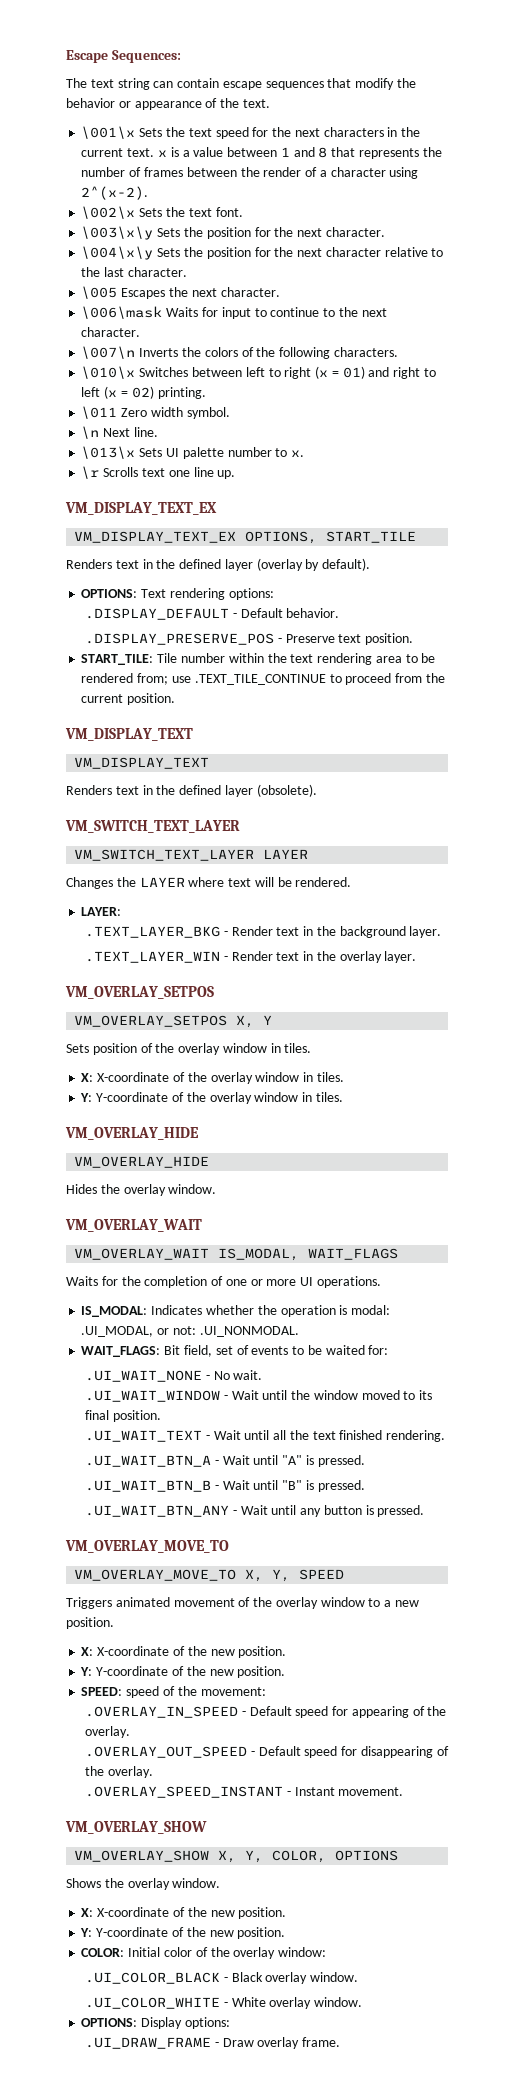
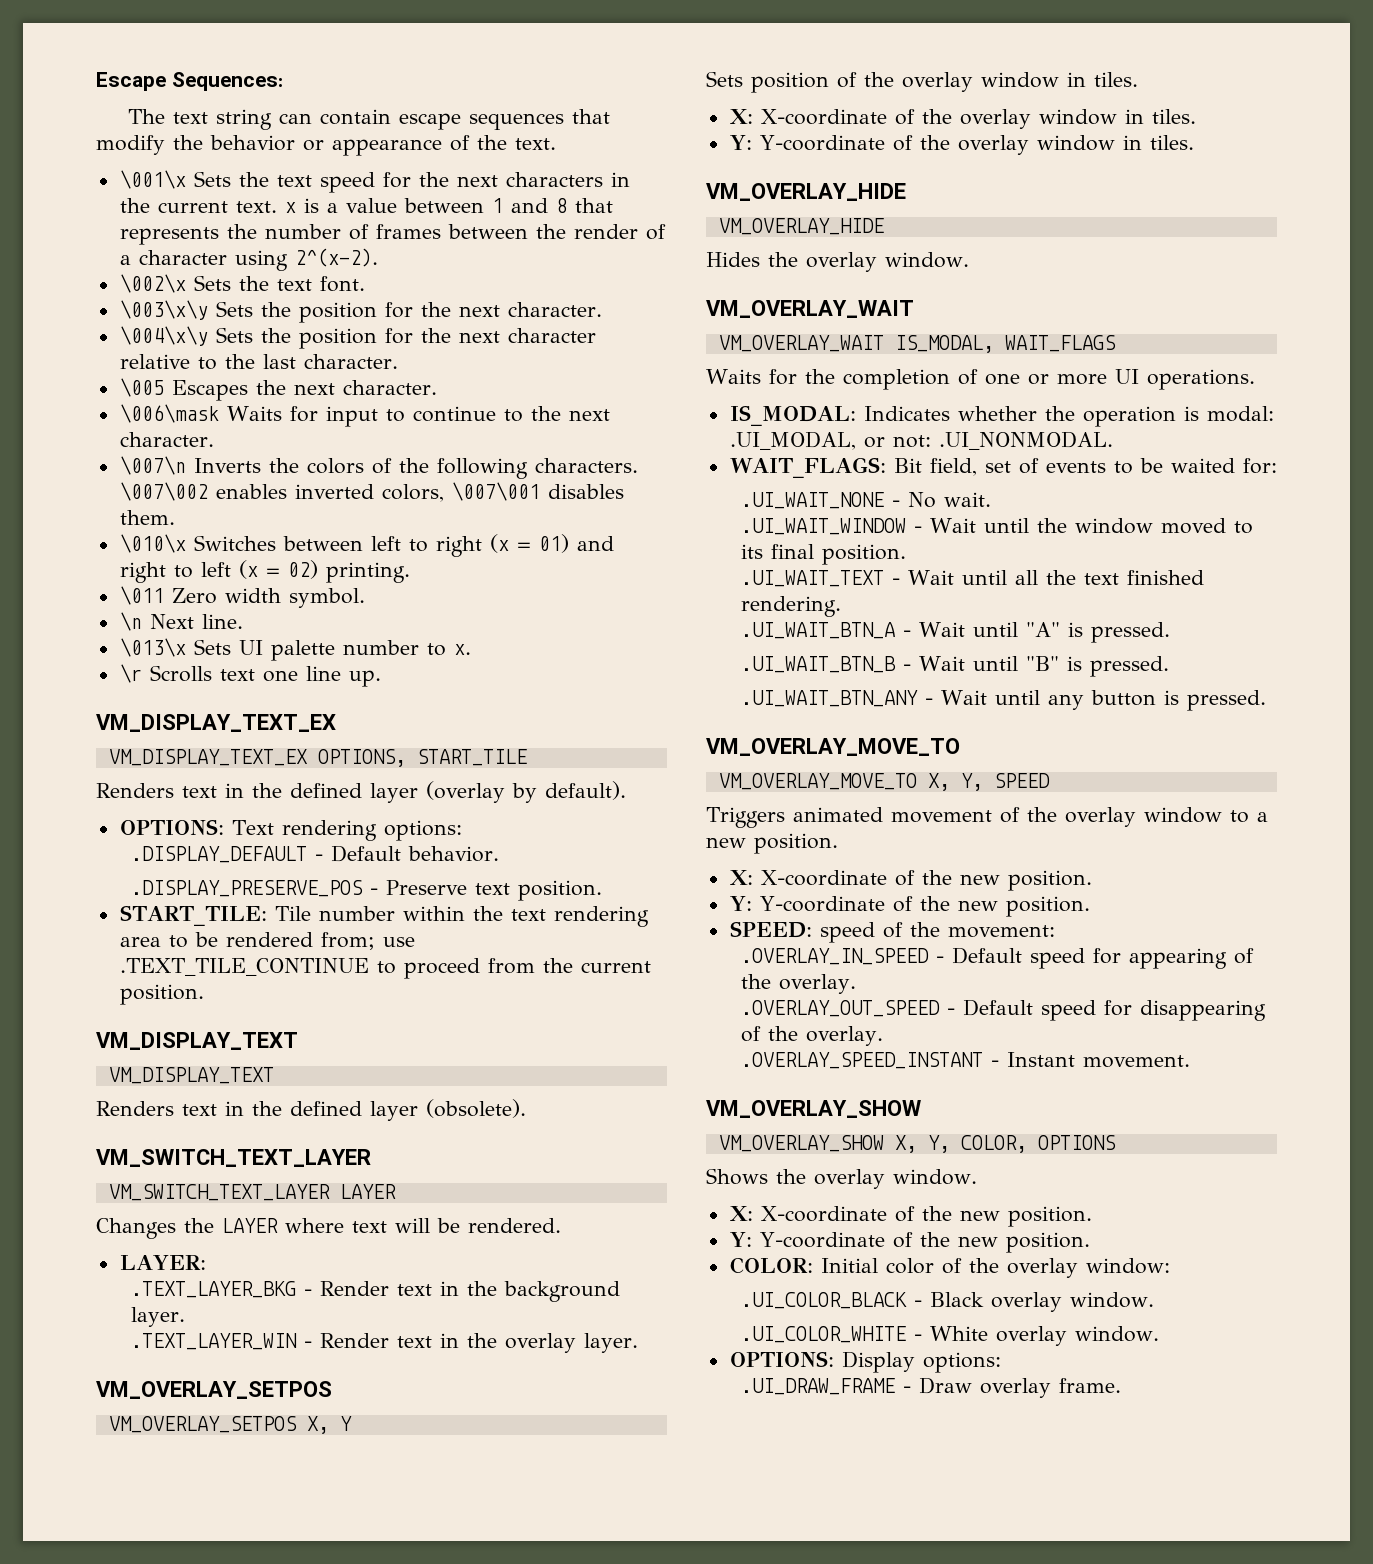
(398, 352) none -> [119,482,624,502] [119,510,175,525] \007\002 enables inverted colors, \007\001 disables them.

